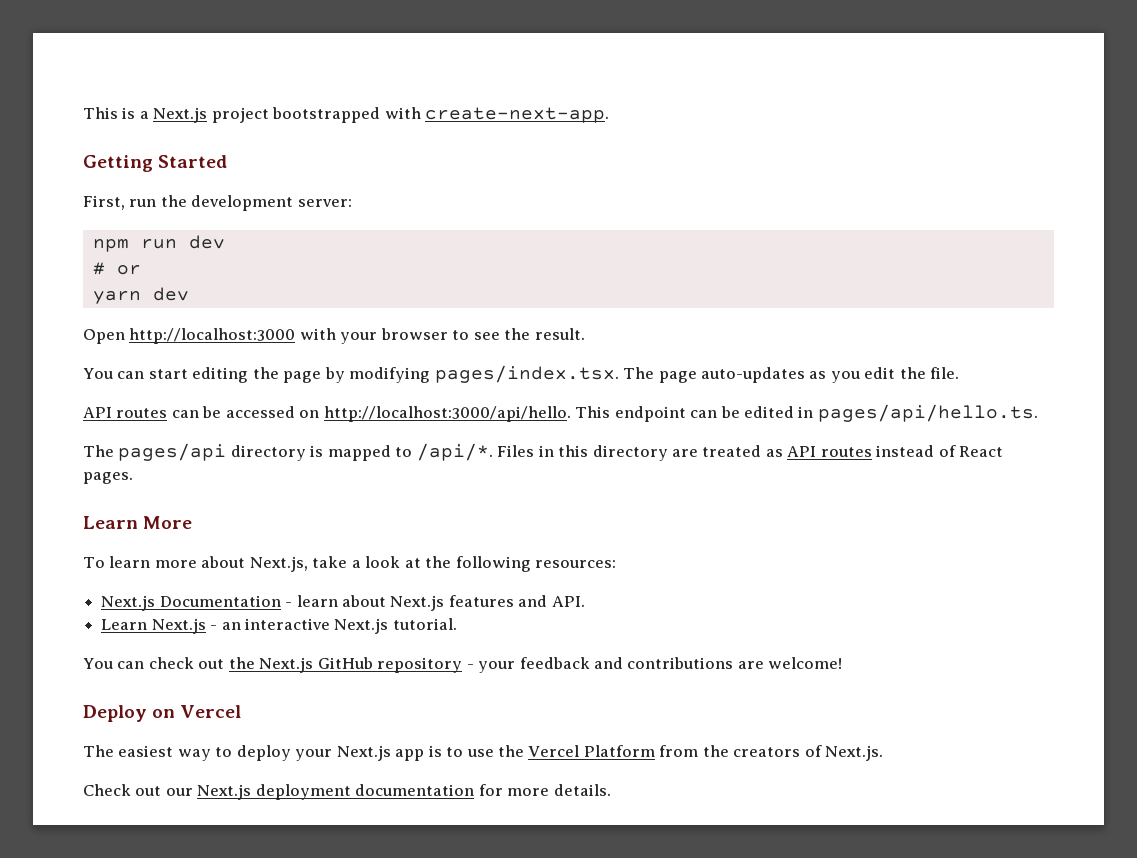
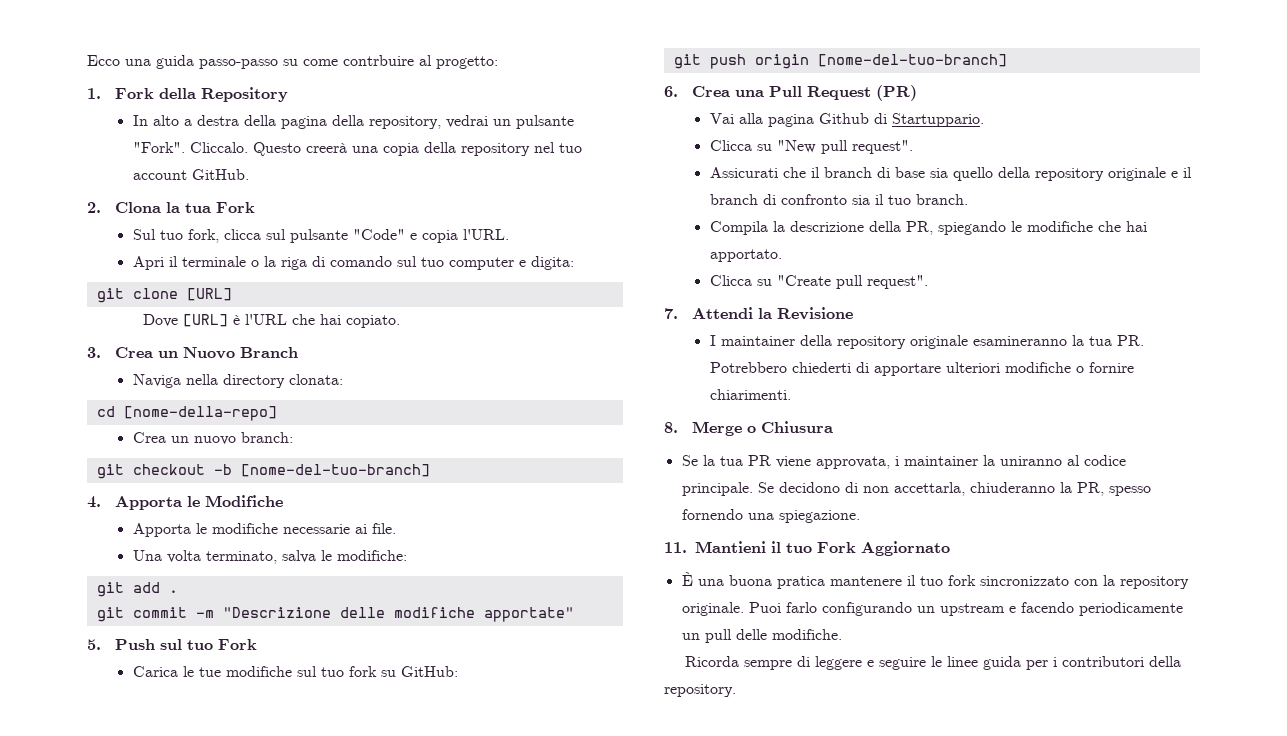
[83,107,610,123] [83,155,228,172] [83,195,352,211] [92,235,225,252] [92,262,141,275] [92,287,189,304] [83,328,585,344] [83,365,960,383] [83,404,1038,422] [83,443,1004,461] [83,472,133,484] [83,516,193,529] [83,556,616,572] [101,595,585,611] [101,618,457,634] [83,657,843,673] [83,705,242,722] [83,745,884,761] [83,784,611,800] This is a Next.js project bootstrapped with create-next-app. // Getting Started // First, run the development server: // npm run dev // # or // yarn dev // Open http://localhost:3000 with your browser to see the result. // You can start editing the page by modifying pages/index.tsx. The page auto-updates as you edit the file. // API routes can be accessed on http://localhost:3000/api/hello. This endpoint can be edited in pages/api/hello.ts. // The pages/api directory is mapped to /api/*. Files in this directory are treated as API routes instead of React pages. // Learn More // To learn more about Next.js, take a look at the following resources: // Next.js Documentation - learn about Next.js features and API. // Learn Next.js - an interactive Next.js tutorial. // You can check out the Next.js GitHub repository - your feedback and contributions are welcome! // Deploy on Vercel // The easiest way to deploy your Next.js app is to use the Vercel Platform from the creators of Next.js. // Check out our Next.js deployment documentation for more details. -> [87,55,498,69] [87,87,289,102] [132,115,574,129] [132,142,582,156] [132,169,249,180] [87,202,256,213] [132,229,509,243] [132,256,574,270] [96,288,232,303] [143,314,401,328] [87,347,299,359] [132,374,343,388] [96,406,277,421] [132,432,293,445] [96,464,430,479] [87,495,284,510] [132,523,396,537] [132,550,407,564] [96,582,178,597] [96,607,574,622] [87,639,258,650] [132,666,458,677] [673,54,1007,69] [664,85,918,101] [709,113,984,127] [709,140,913,154] [709,167,1192,181] [709,194,968,205] [709,221,1147,235] [709,249,782,262] [709,275,928,289] [664,307,854,320] [709,335,1144,349] [709,362,1134,376] [709,389,791,400] [664,421,834,436] [681,455,1126,469] [681,482,1151,496] [681,509,860,523] [664,541,950,556] [681,572,1189,589] [681,602,1183,616] [681,629,842,643] [684,656,1181,670] [664,684,736,697] Ecco una guida passo-passo su come contrbuire al progetto: // 1. Fork della Repository // In alto a destra della pagina della repository, vedrai un pulsante "Fork". Cliccalo. Questo creerà una copia della repository nel tuo account GitHub. // 2. Clona la tua Fork // Sul tuo fork, clicca sul pulsante "Code" e copia l'URL. // Apri il terminale o la riga di comando sul tuo computer e digita: // git clone [URL] // Dove [URL] è l'URL che hai copiato. // 3. Crea un Nuovo Branch // Naviga nella directory clonata: // cd [nome-della-repo] // Crea un nuovo branch: // git checkout -b [nome-del-tuo-branch] // 4. Apporta le Modifiche // Apporta le modifiche necessarie ai file. // Una volta terminato, salva le modifiche: // git add . // git commit -m "Descrizione delle modifiche apportate" // 5. Push sul tuo Fork // Carica le tue modifiche sul tuo fork su GitHub: // git push origin [nome-del-tuo-branch] // 6. Crea una Pull Request (PR) // Vai alla pagina Github di Startuppario. // Clicca su "New pull request". // Assicurati che il branch di base sia quello della repository originale e il branch di confronto sia il tuo branch. // Compila la descrizione della PR, spiegando le modifiche che hai apportato. // Clicca su "Create pull request". // 7. Attendi la Revisione // I maintainer della repository originale esamineranno la tua PR. Potrebbero chiederti di apportare ulteriori modifiche o fornire chiarimenti. // 8. Merge o Chiusura // Se la tua PR viene approvata, i maintainer la uniranno al codice principale. Se decidono di non accettarla, chiuderanno la PR, spesso fornendo una spiegazione. // 11. Mantieni il tuo Fork Aggiornato // È una buona pratica mantenere il tuo fork sincronizzato con la repository originale. Puoi farlo configurando un upstream e facendo periodicamente un pull delle modifiche. // Ricorda sempre di leggere e seguire le linee guida per i contributori della repository.

